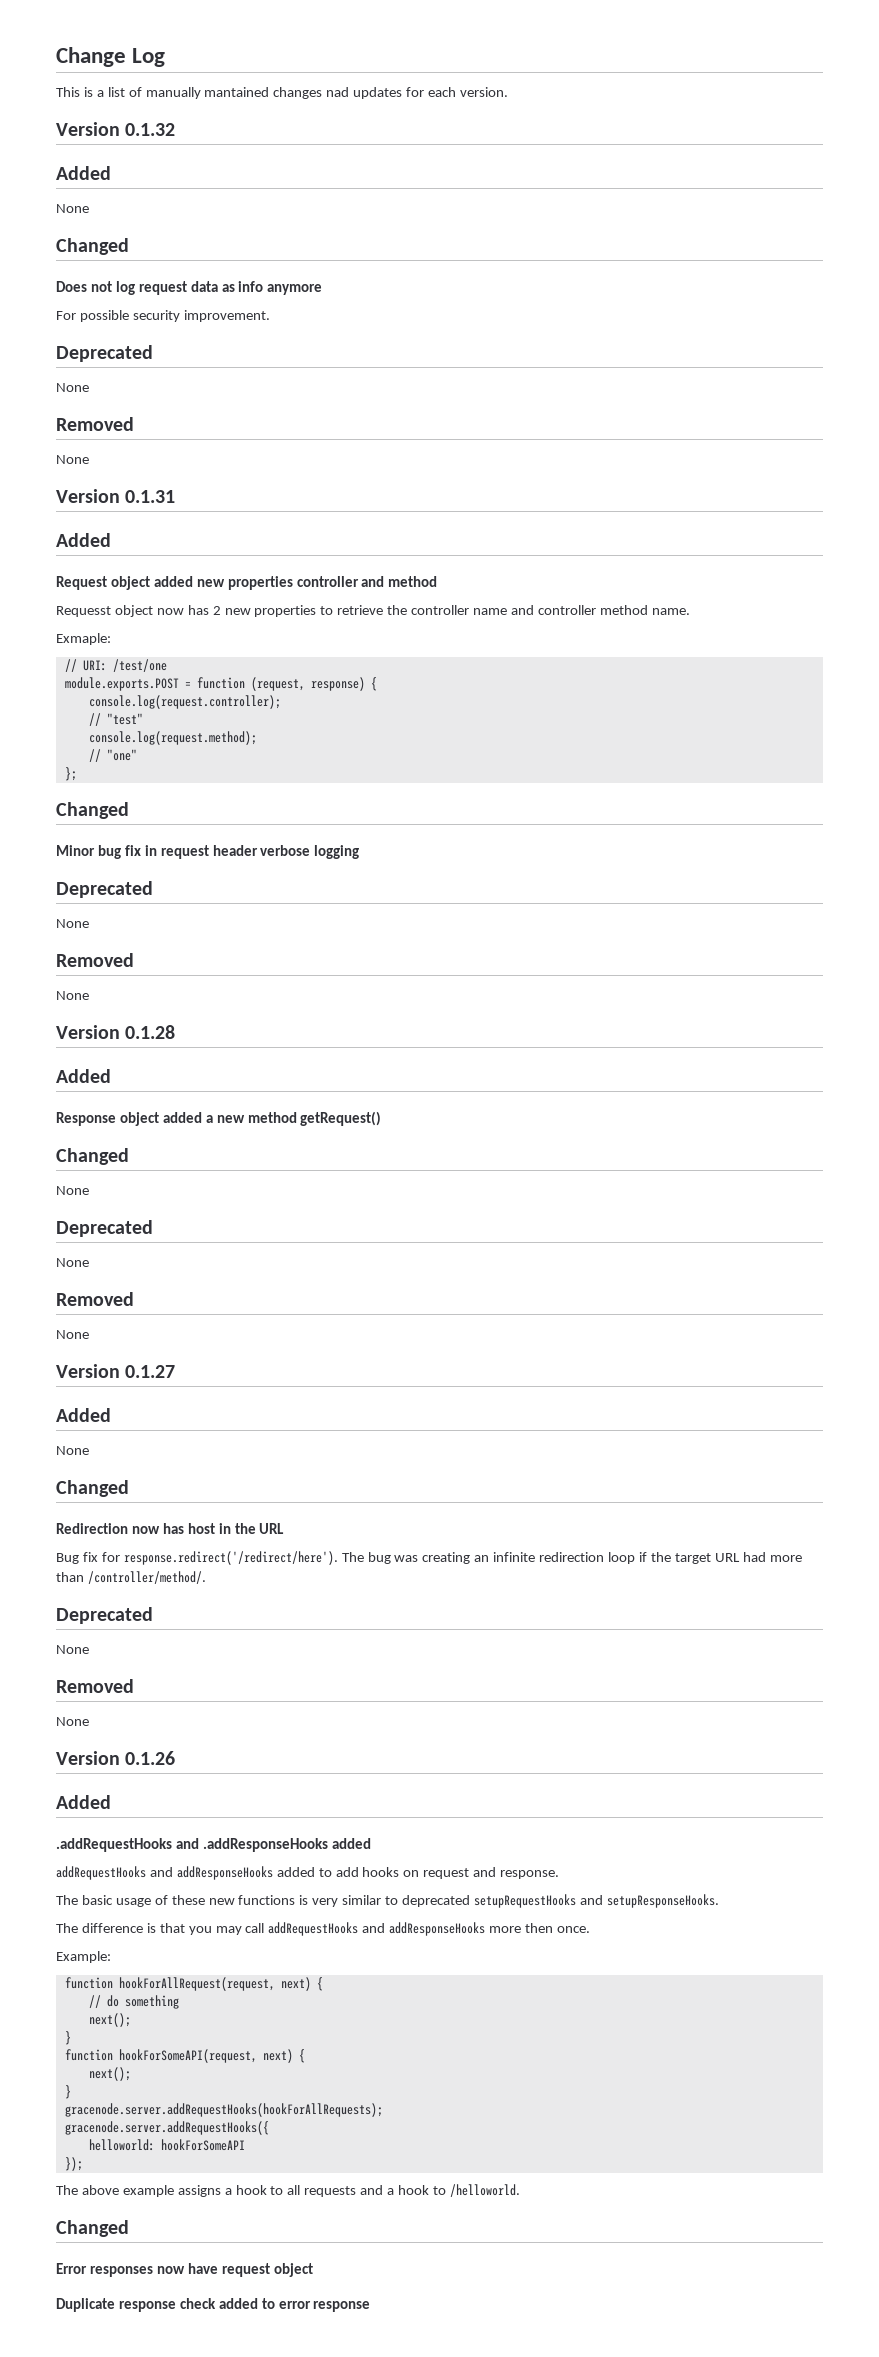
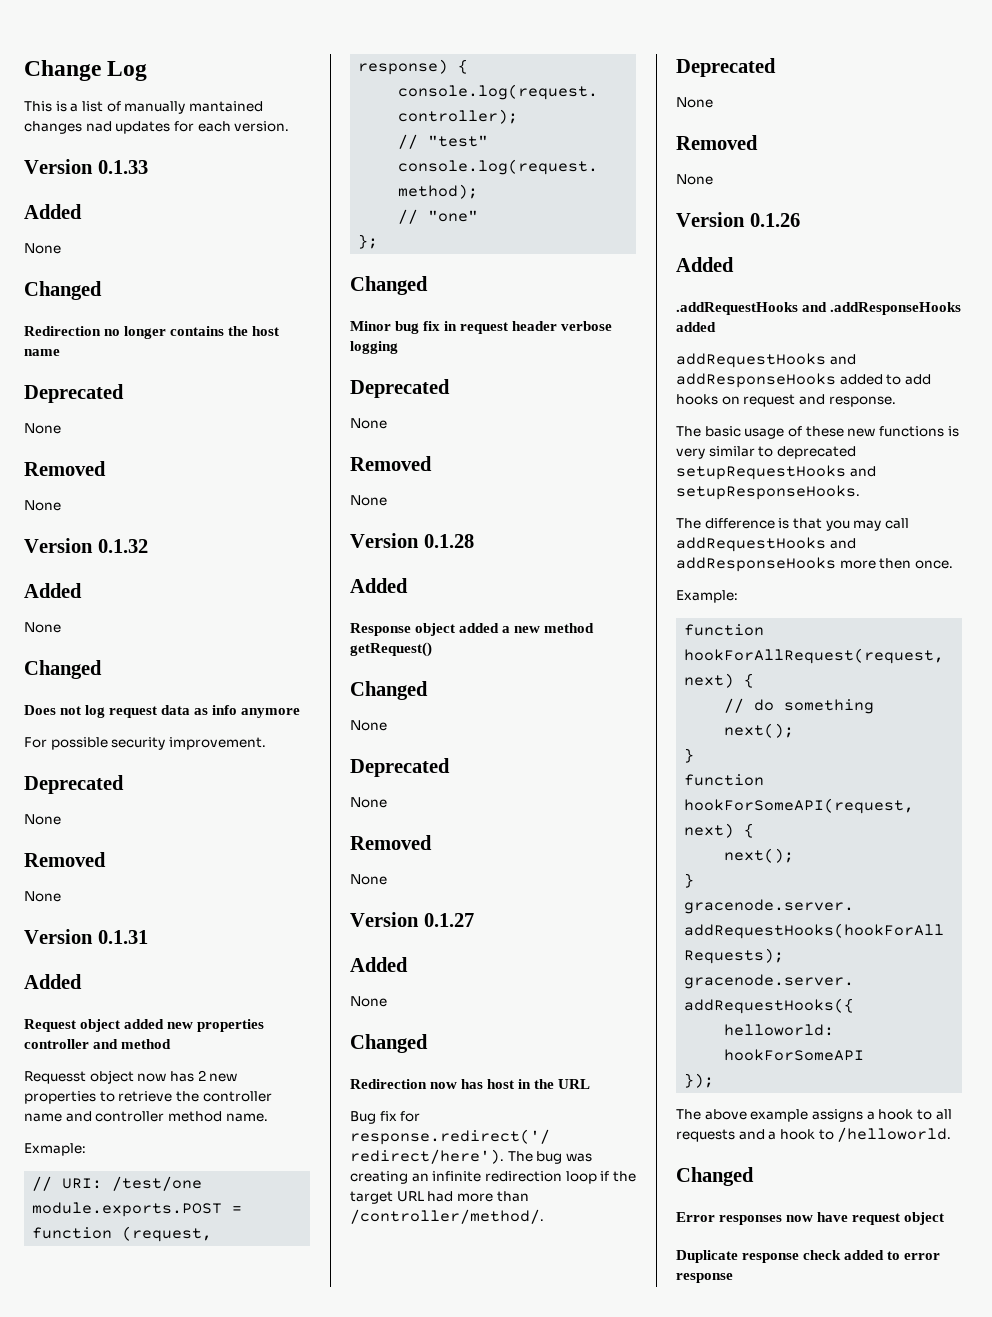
(508, 92) none -> [24,159,148,174] [24,204,82,219] [24,243,61,254] [24,281,102,300] [24,326,280,339] [24,349,60,356] [24,384,124,403] [24,423,61,434] [24,461,106,476] [24,500,61,511] // Version 0.1.33 // Added // None // Changed // Redirection no longer contains the host name // Deprecated // None // Removed // None

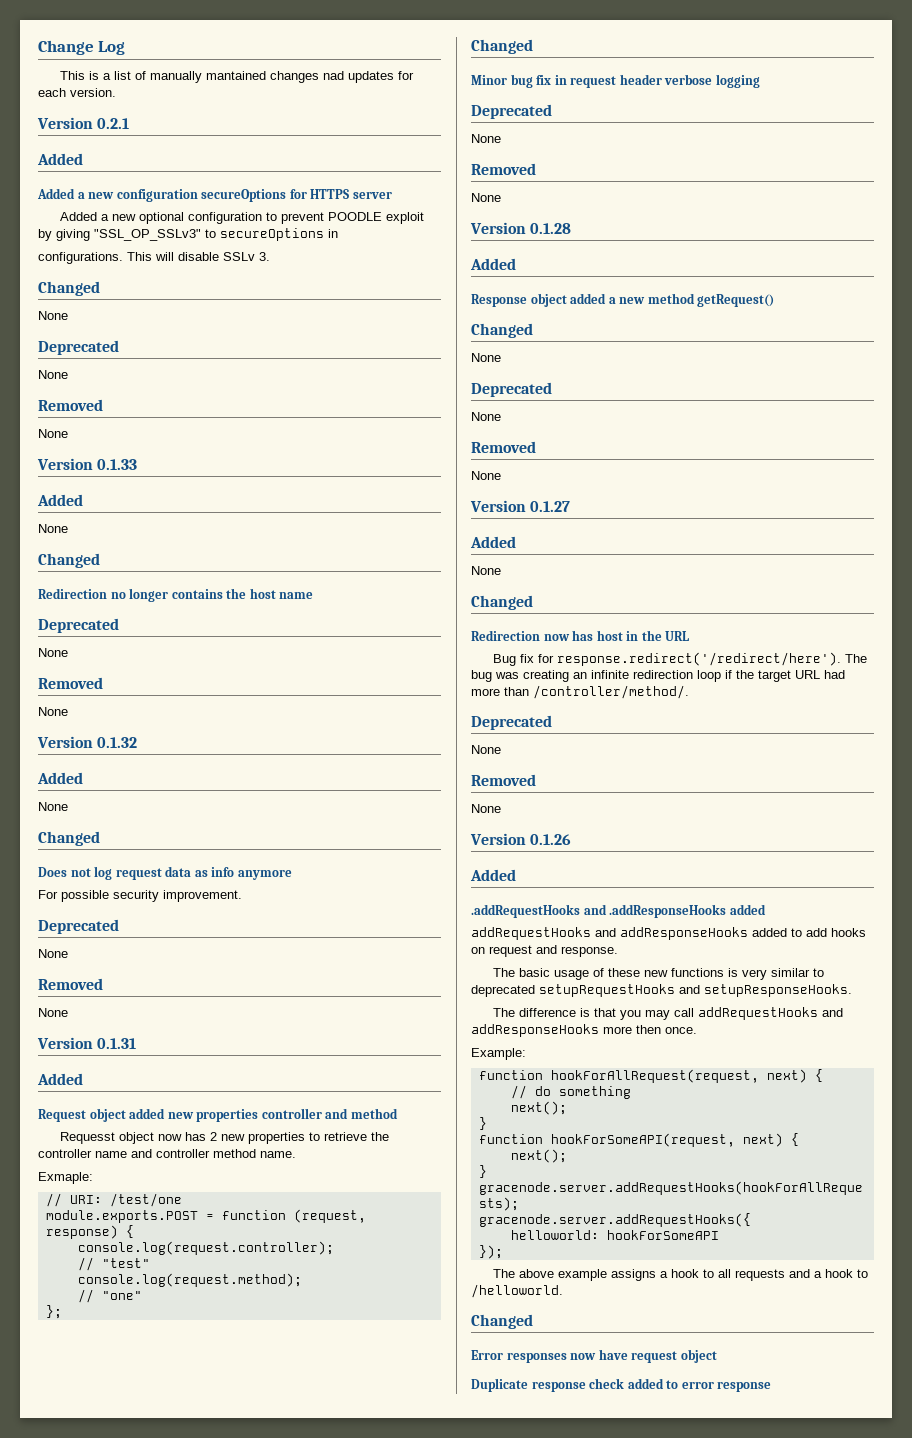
(290, 126) none -> [37,117,130,129] [37,153,83,165] [37,188,392,202] [60,212,425,224] [38,228,338,241] [38,252,270,264] [38,281,100,296] [38,311,68,320] [38,340,119,355] [38,370,68,379] [38,399,103,411] [38,429,68,438] // Version 0.2.1 // Added // Added a new configuration secureOptions for HTTPS server // Added a new optional configuration to prevent POODLE exploit by giving "SSL_OP_SSLv3" to secureOptions in // configurations. This will disable SSLv 3. // Changed // None // Deprecated // None // Removed // None

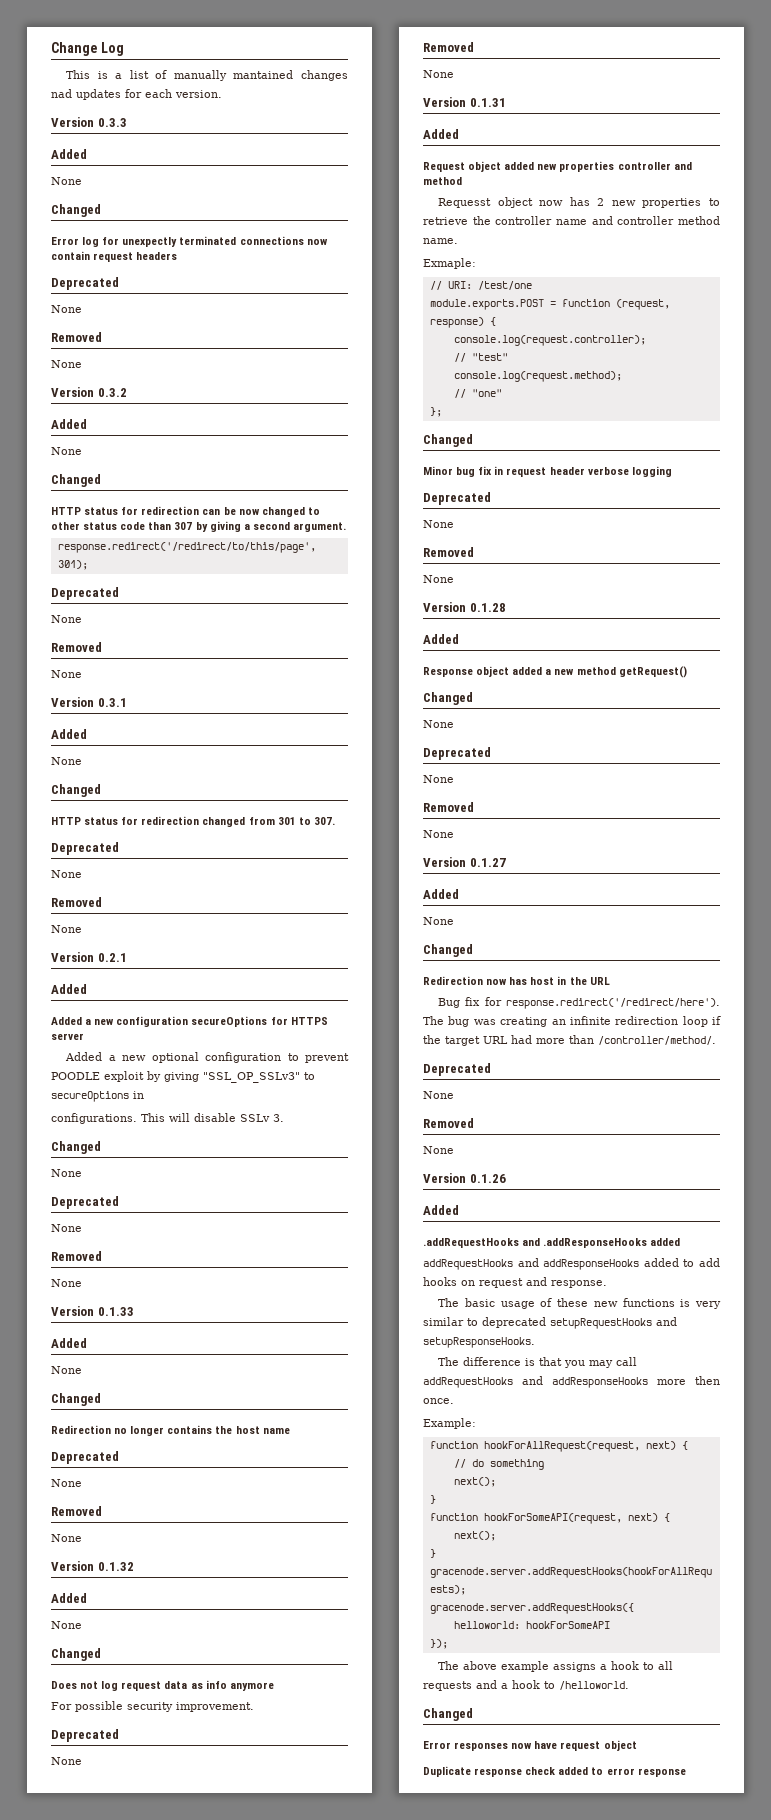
(116, 92) none -> [51,117,127,127] [51,149,87,159] [51,177,82,185] [51,204,101,217] [51,236,328,247] [51,251,178,262] [51,277,119,290] [51,305,82,313] [51,332,102,342] [51,360,82,368] [51,387,127,397] [51,419,87,429] [51,447,82,455] [51,474,101,487] [51,506,320,517] [51,521,346,532] [57,542,316,553] [57,560,88,570] [51,587,119,600] [51,615,82,623] [51,642,102,652] [51,670,82,678] [51,697,127,707] [51,729,87,739] [51,757,82,765] [51,784,101,797] [51,816,335,827] [51,842,119,855] [51,870,82,878] [51,897,102,907] [51,925,82,933] // Version 0.3.3 // Added // None // Changed // Error log for unexpectly terminated connections now contain request headers // Deprecated // None // Removed // None // Version 0.3.2 // Added // None // Changed // HTTP status for redirection can be now changed to other status code than 307 by giving a second argument. // response.redirect('/redirect/to/this/page', 301); // Deprecated // None // Removed // None // Version 0.3.1 // Added // None // Changed // HTTP status for redirection changed from 301 to 307. // Deprecated // None // Removed // None

